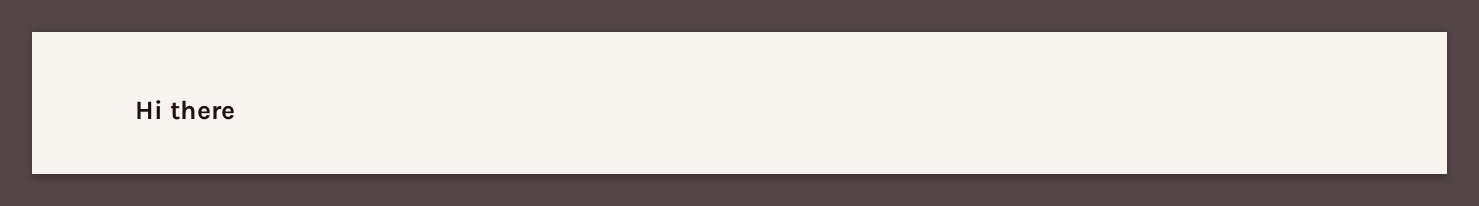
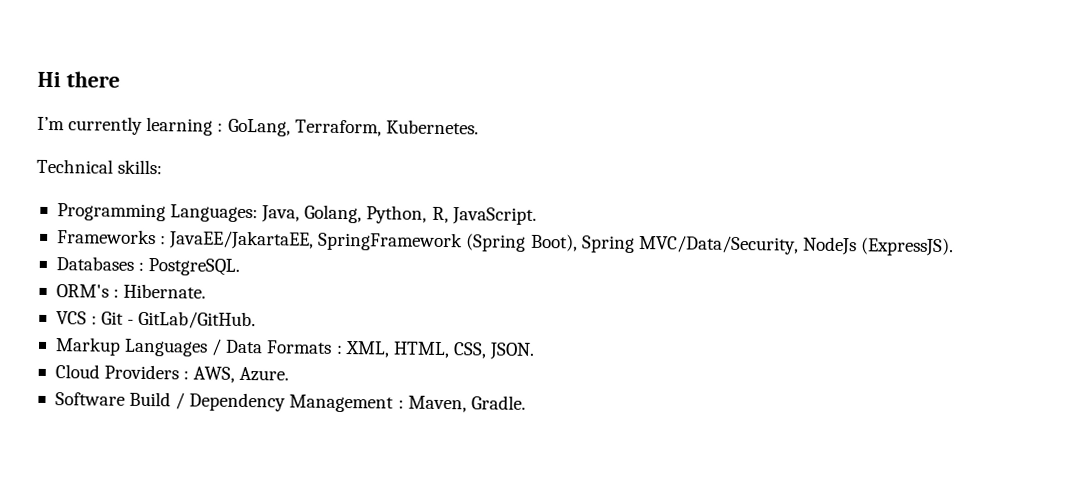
(236, 110) none -> [37,116,479,137] [36,158,163,175] [56,203,537,225] [56,229,955,257] [55,256,241,276] [55,283,207,299] [55,310,257,330] [54,337,536,360] [54,364,290,383] [54,391,526,413] // I’m currently learning : GoLang, Terraform, Kubernetes. // Technical skills: // Programming Languages: Java, Golang, Python, R, JavaScript. // Frameworks : JavaEE/JakartaEE, SpringFramework (Spring Boot), Spring MVC/Data/Security, NodeJs (ExpressJS). // Databases : PostgreSQL. // ORM's : Hibernate. // VCS : Git - GitLab/GitHub. // Markup Languages / Data Formats : XML, HTML, CSS, JSON. // Cloud Providers : AWS, Azure. // Software Build / Dependency Management : Maven, Gradle.

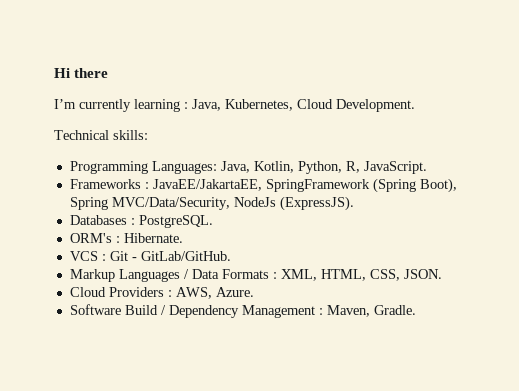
[227,118,479,137] GoLang, Terraform, Kubernetes. -> [192,99,415,112] Java, Kubernetes, Cloud Development.
[304,204,363,224] Golang, -> [253,161,294,173] Kotlin,

